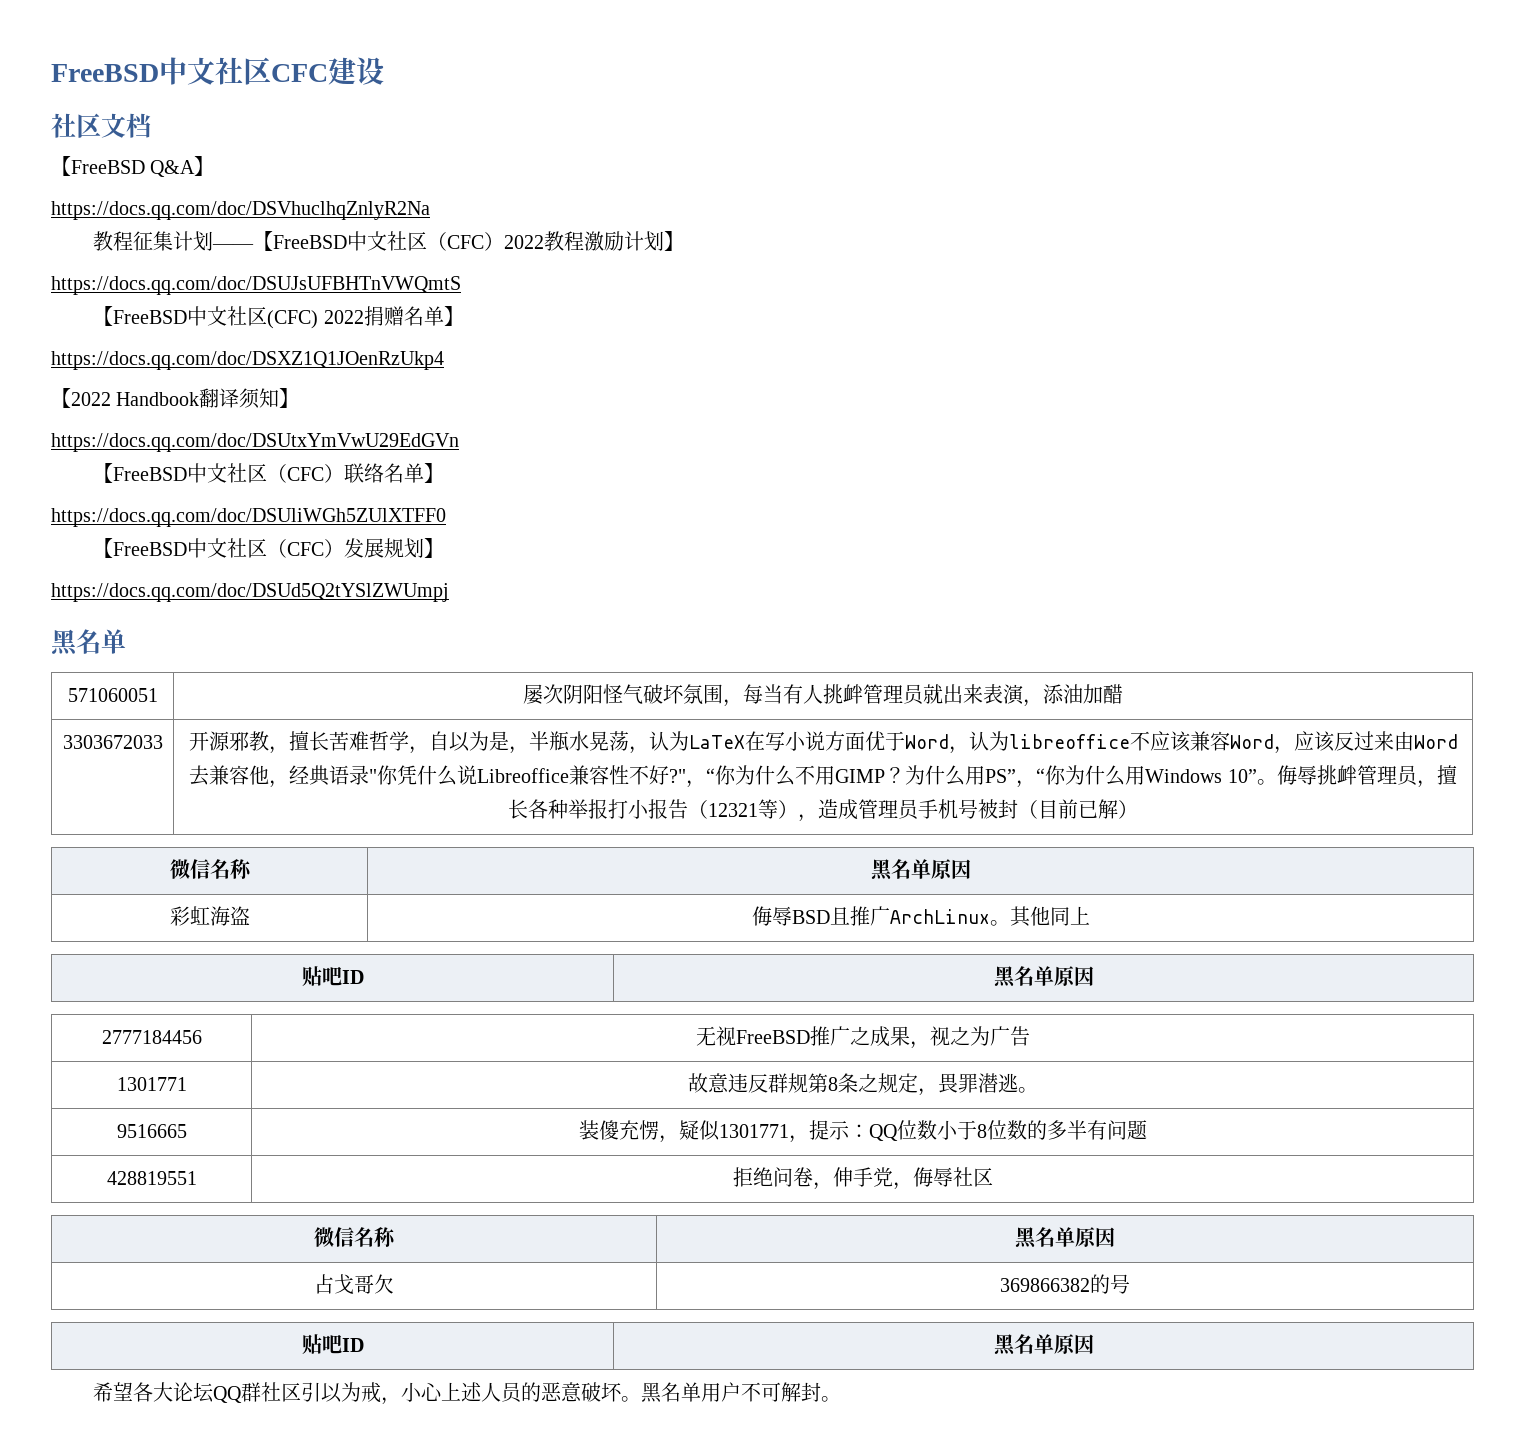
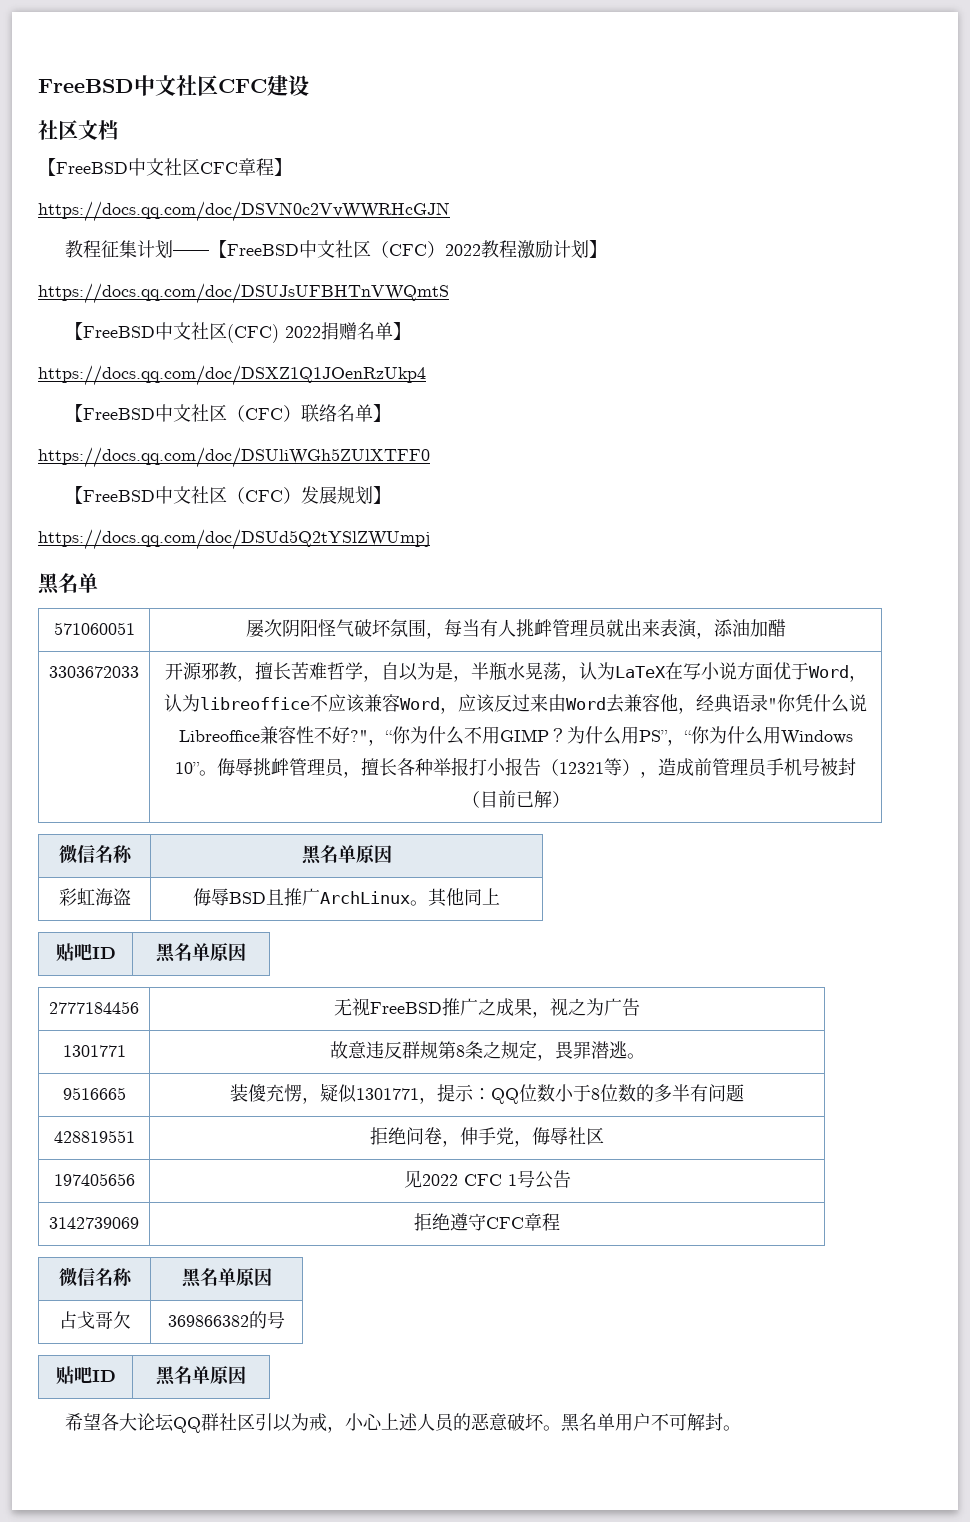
[150,156,215,177] [51,201,430,220] Q&A】 // https://docs.qq.com/doc/DSVhuclhqZnlyR2Na -> [128,158,292,176] [38,201,450,222] 中文社区CFC章程】 // https://docs.qq.com/doc/DSVN0c2VvWWRHcGJN
[51,388,300,409] [51,433,459,452] // 【2022 Handbook翻译须知】 // https://docs.qq.com/doc/DSUtxYmVwU29EdGVn -> (426, 375) none
(858, 809) none -> [694,758,712,776] 前
(993, 1177) none -> [53,1173,135,1186] [403,1170,571,1189] [49,1217,139,1229] [414,1213,560,1231] // 197405656 | 见2022 CFC 1号公告 // 3142739069 | 拒绝遵守CFC章程

